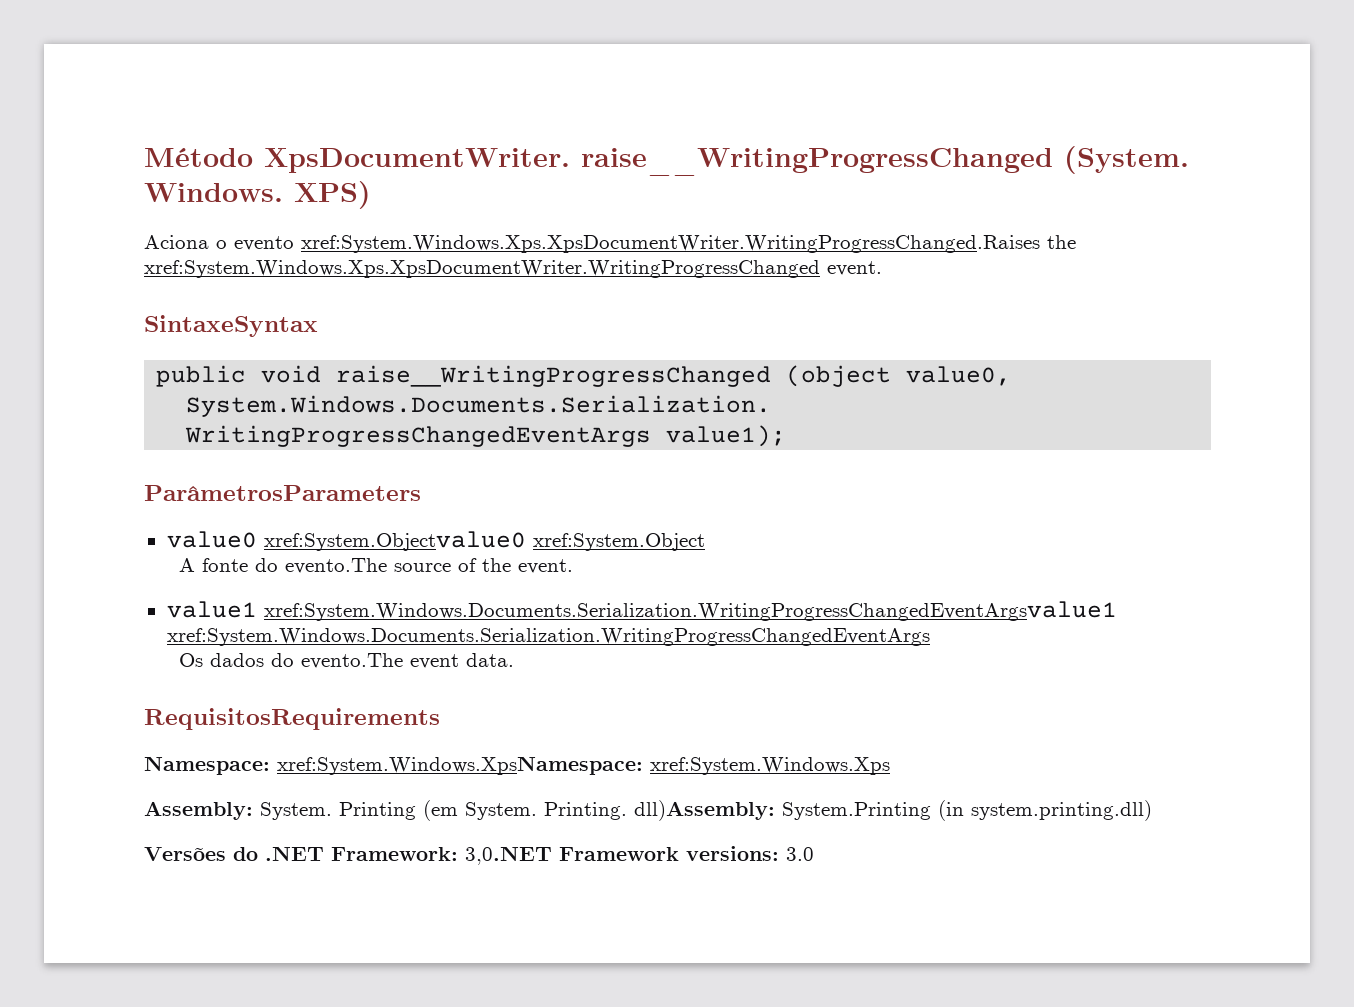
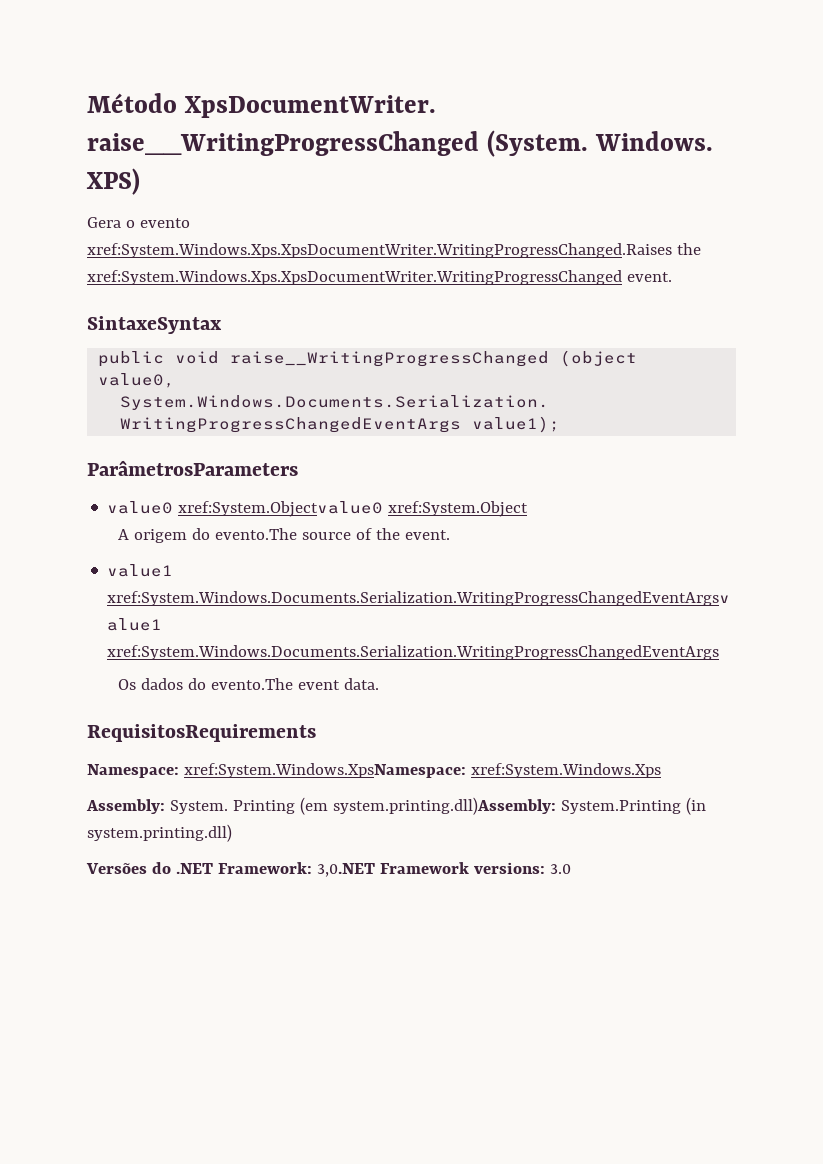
[144,235,209,249] Aciona -> [87,217,121,228] Gera
[201,558,248,572] fonte -> [134,529,188,543] origem
[465,800,775,821] System. Printing. dll)Assembly: -> [332,797,556,815] system.printing.dll)Assembly:

